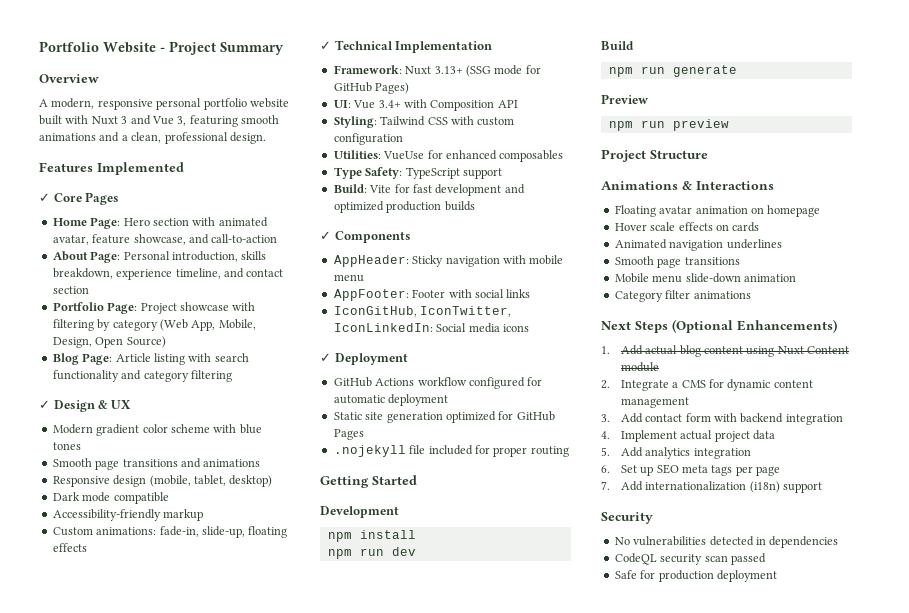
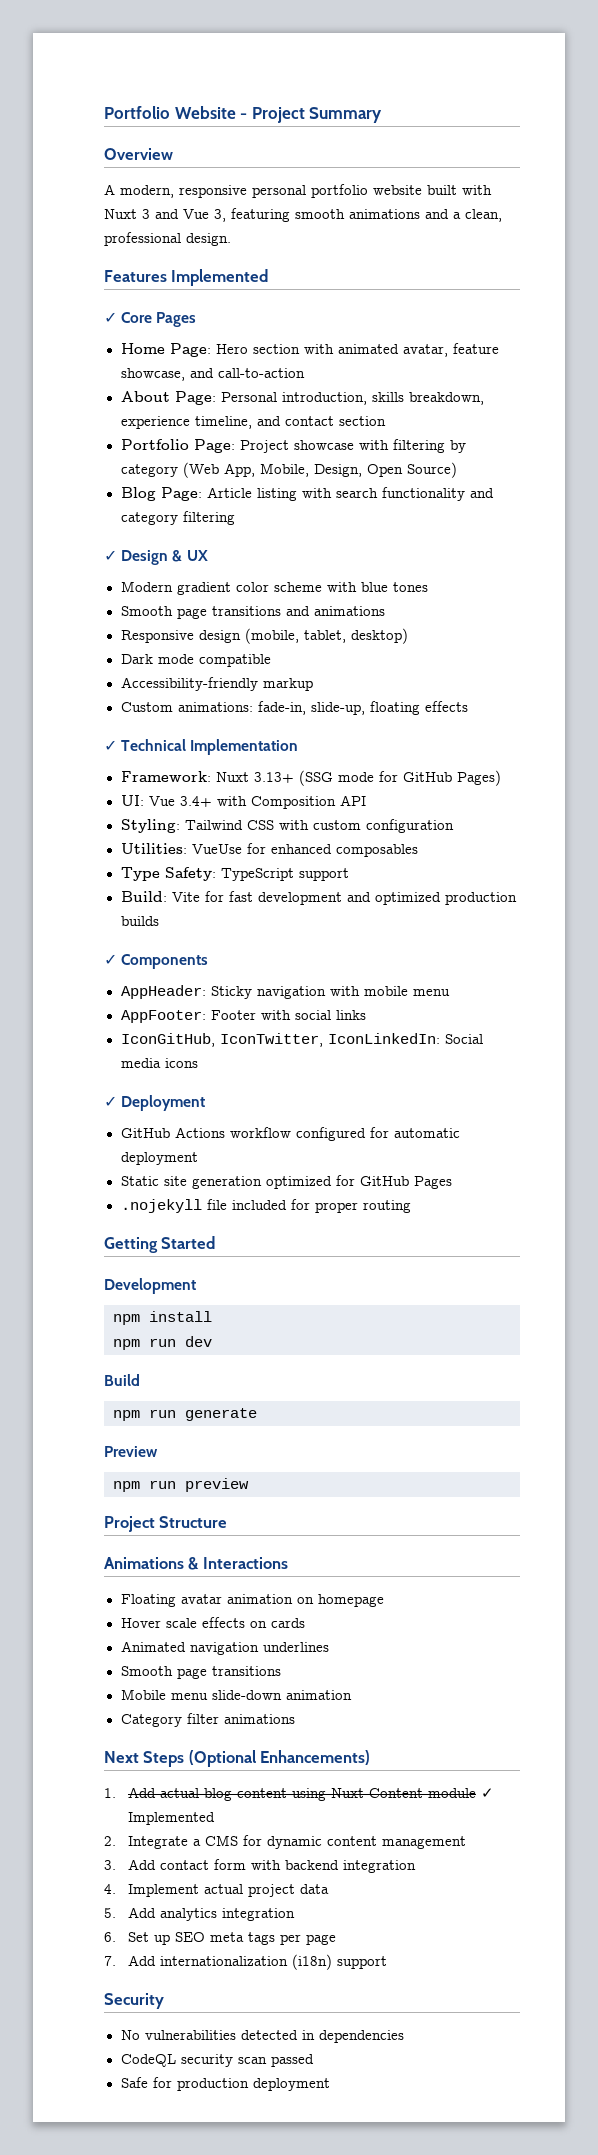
(659, 367) none -> [480,1788,494,1798] [127,1812,215,1825] ✓ Implemented

